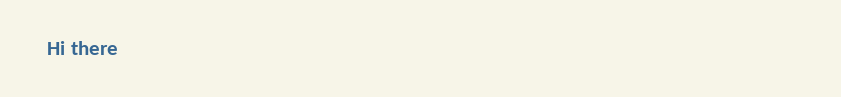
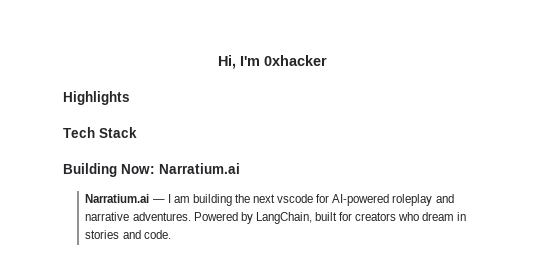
[47,41,118,55] Hi there -> [217,55,327,69] [63,91,130,105] [63,127,137,138] [63,163,240,177] [85,194,454,206] [85,212,467,224] [85,230,171,239] Hi, I'm 0xhacker // Highlights // Tech Stack // Building Now: Narratium.ai // Narratium.ai — I am building the next vscode for AI-powered roleplay and narrative adventures. Powered by LangChain, built for creators who dream in stories and code.

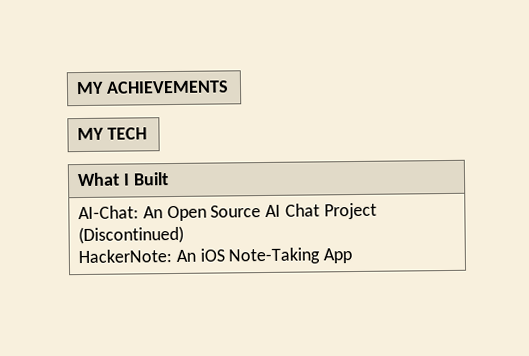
[217,55,327,69] [63,91,130,105] [63,127,137,138] [63,163,240,177] [85,194,454,206] [85,212,467,224] [85,230,171,239] Hi, I'm 0xhacker // Highlights // Tech Stack // Building Now: Narratium.ai // Narratium.ai — I am building the next vscode for AI-powered roleplay and narrative adventures. Powered by LangChain, built for creators who dream in stories and code. -> [76,80,229,95] [77,127,147,141] [77,172,169,187] [78,202,377,222] [78,225,185,245] [78,247,353,265] MY ACHIEVEMENTS // MY TECH // What I Built // AI-Chat: An Open Source AI Chat Project (Discontinued) // HackerNote: An iOS Note-Taking App

